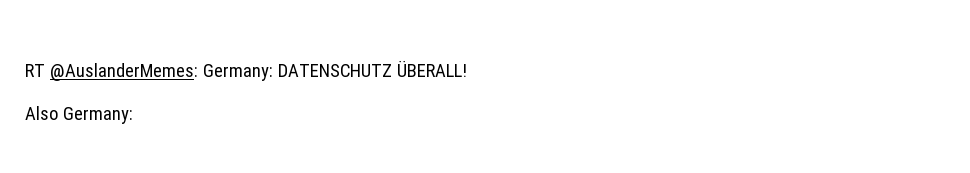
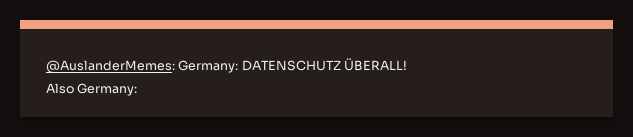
[25,64,45,77] RT -> (46, 67) none

